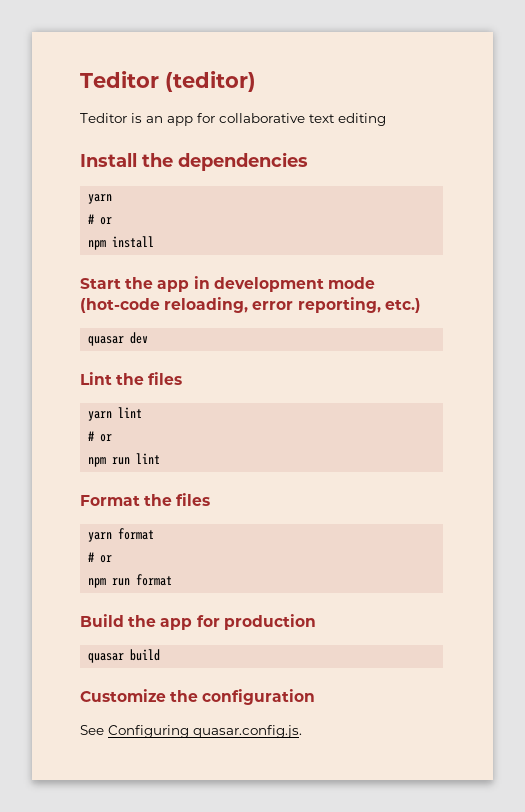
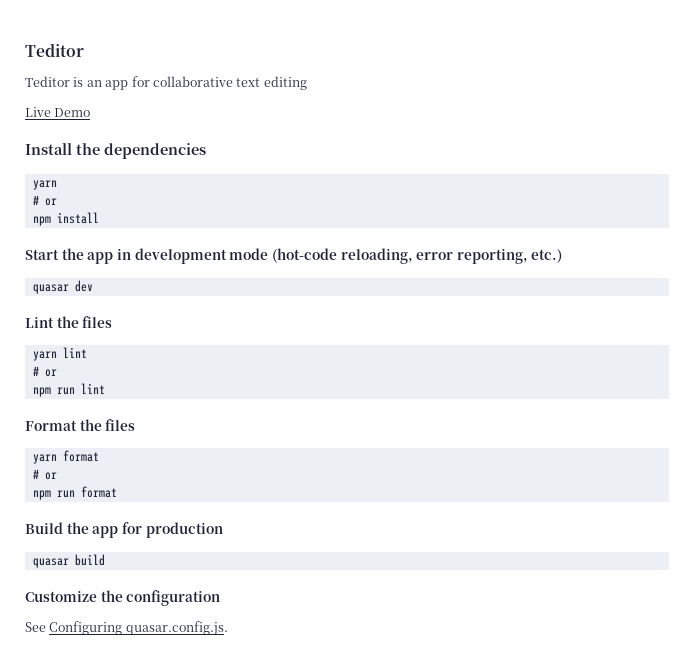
[80,71,256,92] Teditor (teditor) -> [25,43,84,57] Teditor
(386, 119) none -> [25,107,91,117] // Live Demo

